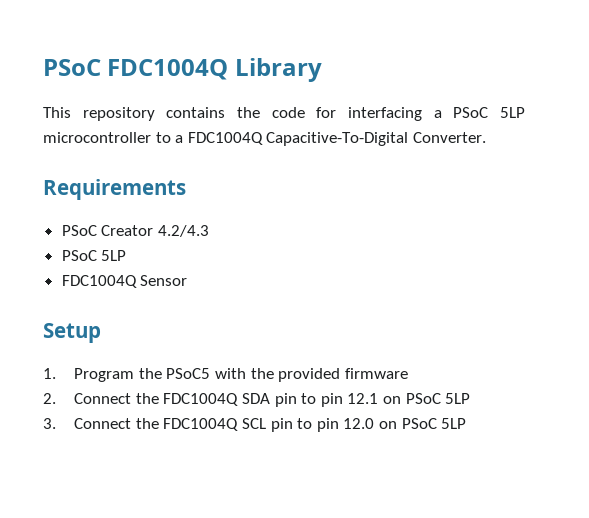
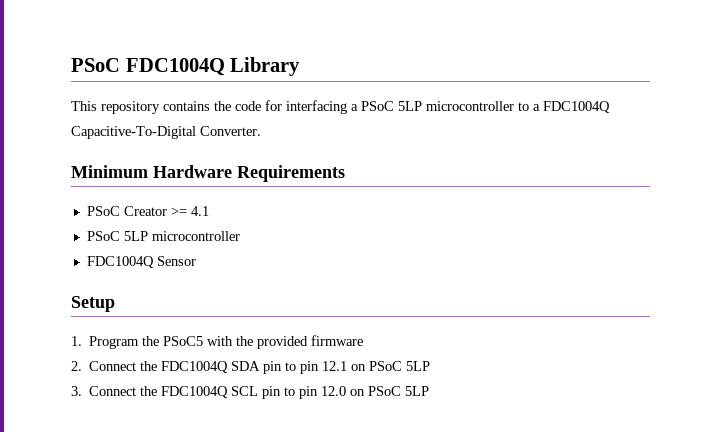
(486, 137) none -> [71,165,232,178] Minimum Hardware
[157,225,209,237] [61,250,127,261] 4.2/4.3 // PSoC 5LP -> [170,206,209,216] [86,231,240,241] >= 4.1 // PSoC 5LP microcontroller

